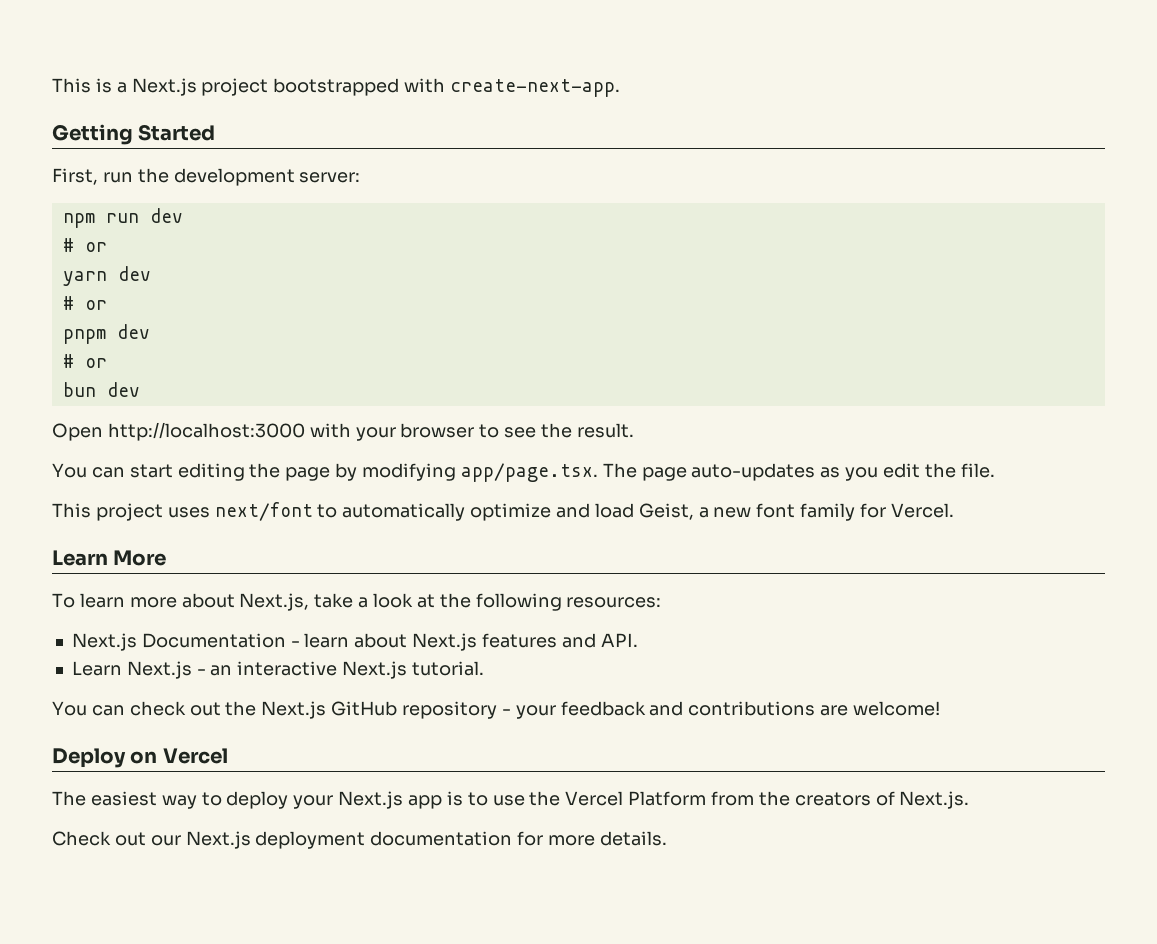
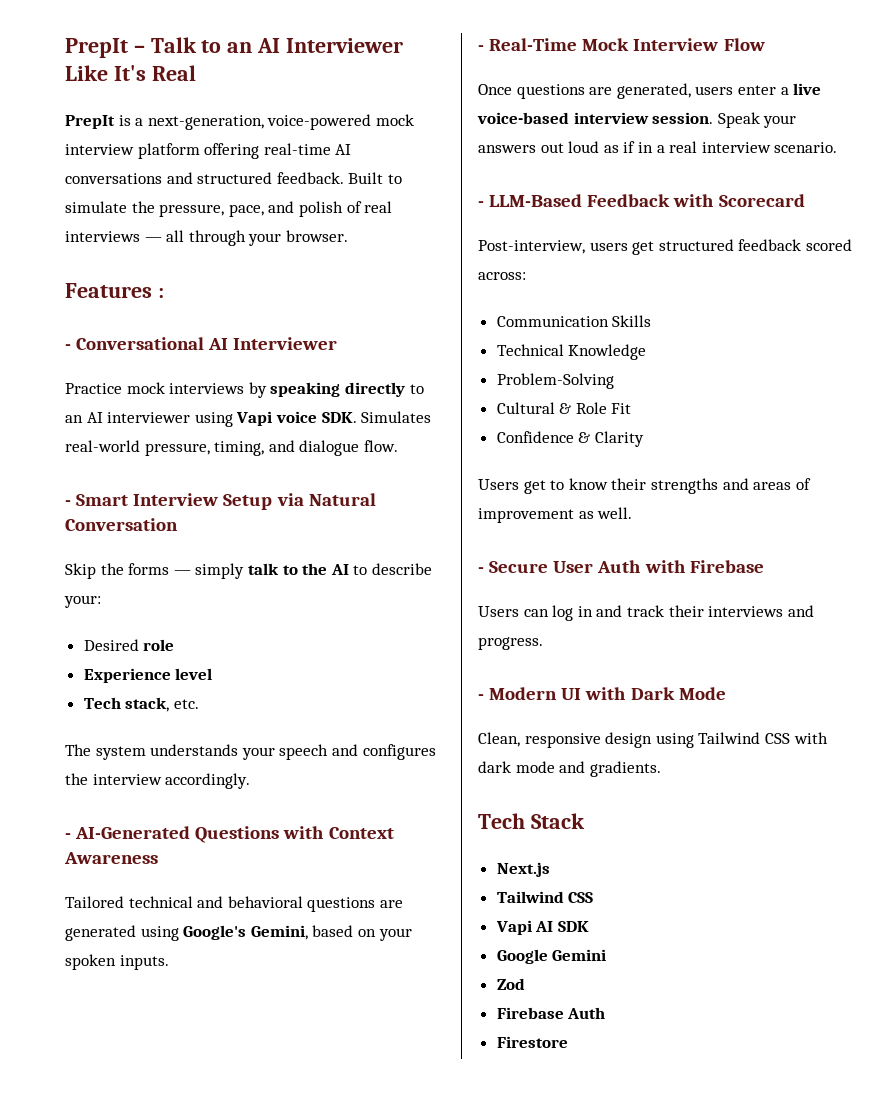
[52,78,621,97] [52,124,216,145] [52,168,361,186] [62,208,183,228] [62,238,107,252] [62,266,151,286] [62,296,107,310] [62,324,150,344] [62,354,107,368] [62,382,140,397] [52,422,634,441] [52,463,995,482] [52,502,954,521] [52,550,167,566] [52,593,662,611] [71,633,638,651] [71,661,484,679] [52,701,941,719] [52,748,228,768] [52,791,970,809] [52,831,667,849] This is a Next.js project bootstrapped with create-next-app. // Getting Started // First, run the development server: // npm run dev // # or // yarn dev // # or // pnpm dev // # or // bun dev // Open http://localhost:3000 with your browser to see the result. // You can start editing the page by modifying app/page.tsx. The page auto-updates as you edit the file. // This project uses next/font to automatically optimize and load Geist, a new font family for Vercel. // Learn More // To learn more about Next.js, take a look at the following resources: // Next.js Documentation - learn about Next.js features and API. // Learn Next.js - an interactive Next.js tutorial. // You can check out the Next.js GitHub repository - your feedback and contributions are welcome! // Deploy on Vercel // The easiest way to deploy your Next.js app is to use the Vercel Platform from the creators of Next.js. // Check out our Next.js deployment documentation for more details. -> [65,37,403,58] [65,65,196,81] [65,114,414,130] [65,143,352,159] [65,172,402,184] [65,201,393,217] [65,230,348,246] [65,283,164,298] [65,337,338,350] [65,382,424,398] [65,411,432,427] [65,440,398,456] [65,493,376,510] [65,518,178,531] [65,563,432,579] [64,595,101,608] [83,639,175,651] [83,668,213,683] [83,697,199,712] [65,744,436,760] [65,773,251,789] [65,826,394,843] [64,852,158,864] [65,896,403,912] [65,925,412,941] [65,954,169,970] [478,38,765,51] [478,83,822,99] [477,112,797,128] [478,141,838,153] [478,194,805,207] [478,239,852,255] [478,272,526,280] [496,315,652,327] [496,344,647,360] [496,373,614,389] [496,402,632,414] [496,431,644,447] [478,478,811,494] [478,507,633,523] [478,560,764,573] [478,605,814,621] [478,637,543,650] [478,687,726,700] [478,732,828,748] [478,761,661,777] [478,813,585,829] [496,862,550,877] [496,891,594,903] [495,920,589,935] [496,949,607,964] [496,978,525,990] [496,1007,606,1019] [496,1036,568,1048] PrepIt – Talk to an AI Interviewer Like It's Real // PrepIt is a next-generation, voice-powered mock interview platform offering real-time AI conversations and structured feedback. Built to simulate the pressure, pace, and polish of real interviews — all through your browser. // Features : // - Conversational AI Interviewer // Practice mock interviews by speaking directly to an AI interviewer using Vapi voice SDK. Simulates real-world pressure, timing, and dialogue flow. // - Smart Interview Setup via Natural Conversation // Skip the forms — simply talk to the AI to describe your: // Desired role // Experience level // Tech stack, etc. // The system understands your speech and configures the interview accordingly. // - AI-Generated Questions with Context Awareness // Tailored technical and behavioral questions are generated using Google's Gemini, based on your spoken inputs. // - Real-Time Mock Interview Flow // Once questions are generated, users enter a live voice-based interview session. Speak your answers out loud as if in a real interview scenario. // - LLM-Based Feedback with Scorecard // Post-interview, users get structured feedback scored across: // Communication Skills // Technical Knowledge // Problem-Solving // Cultural & Role Fit // Confidence & Clarity // Users get to know their strengths and areas of improvement as well. // - Secure User Auth with Firebase // Users can log in and track their interviews and progress. // - Modern UI with Dark Mode // Clean, responsive design using Tailwind CSS with dark mode and gradients. // Tech Stack // Next.js // Tailwind CSS // Vapi AI SDK // Google Gemini // Zod // Firebase Auth // Firestore

